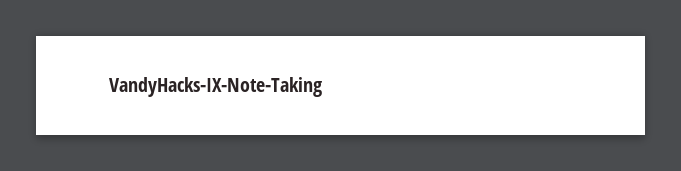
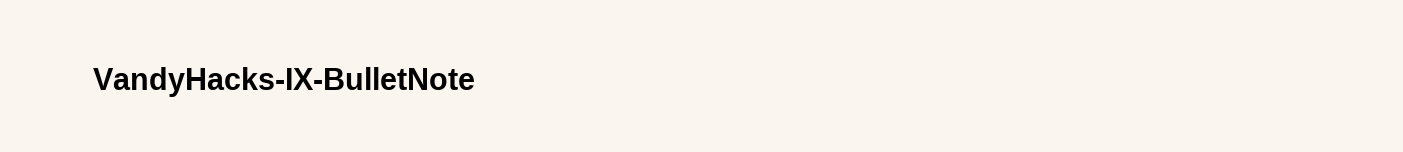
[109,77,322,97] VandyHacks-IX-Note-Taking -> [93,67,475,97] VandyHacks-IX-BulletNote

